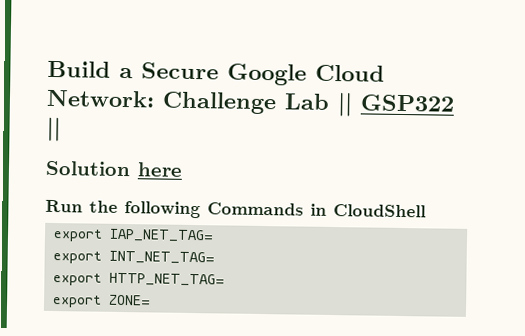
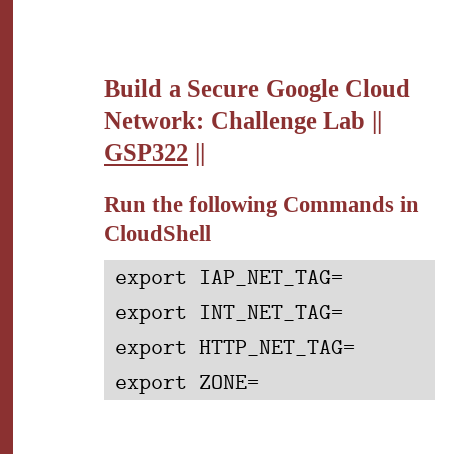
[45,160,183,177] // Solution here -> (205, 154) none

